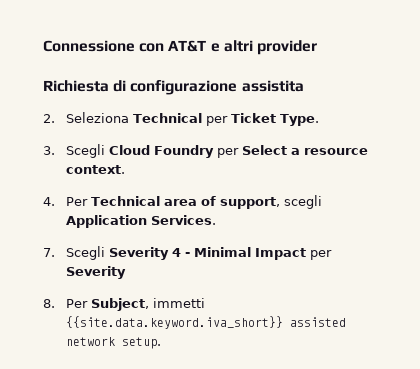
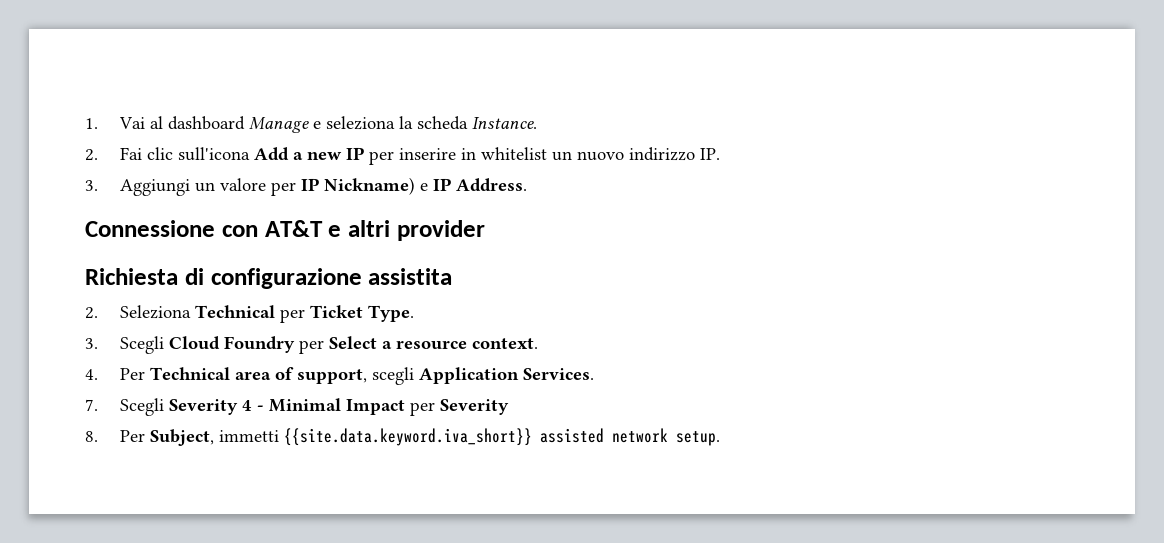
(43, 46) none -> [85,116,537,133] [85,147,720,165] [85,177,527,196] 1. Vai al dashboard Manage e seleziona la scheda Instance. // 2. Fai clic sull'icona Add a new IP per inserire in whitelist un nuovo indirizzo IP. // 3. Aggiungi un valore per IP Nickname) e IP Address. //

